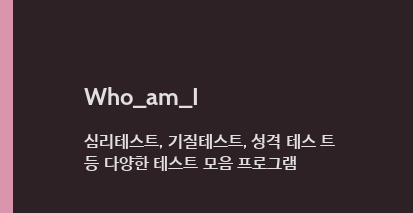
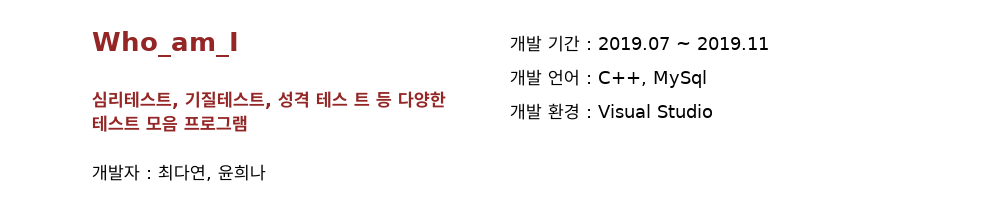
(298, 163) none -> [92,164,266,181] [510,35,769,52] [510,69,707,88] [510,103,713,120] // 개발자 : 최다연, 윤희나 // 개발 기간 : 2019.07 ~ 2019.11 // 개발 언어 : C++, MySql // 개발 환경 : Visual Studio

